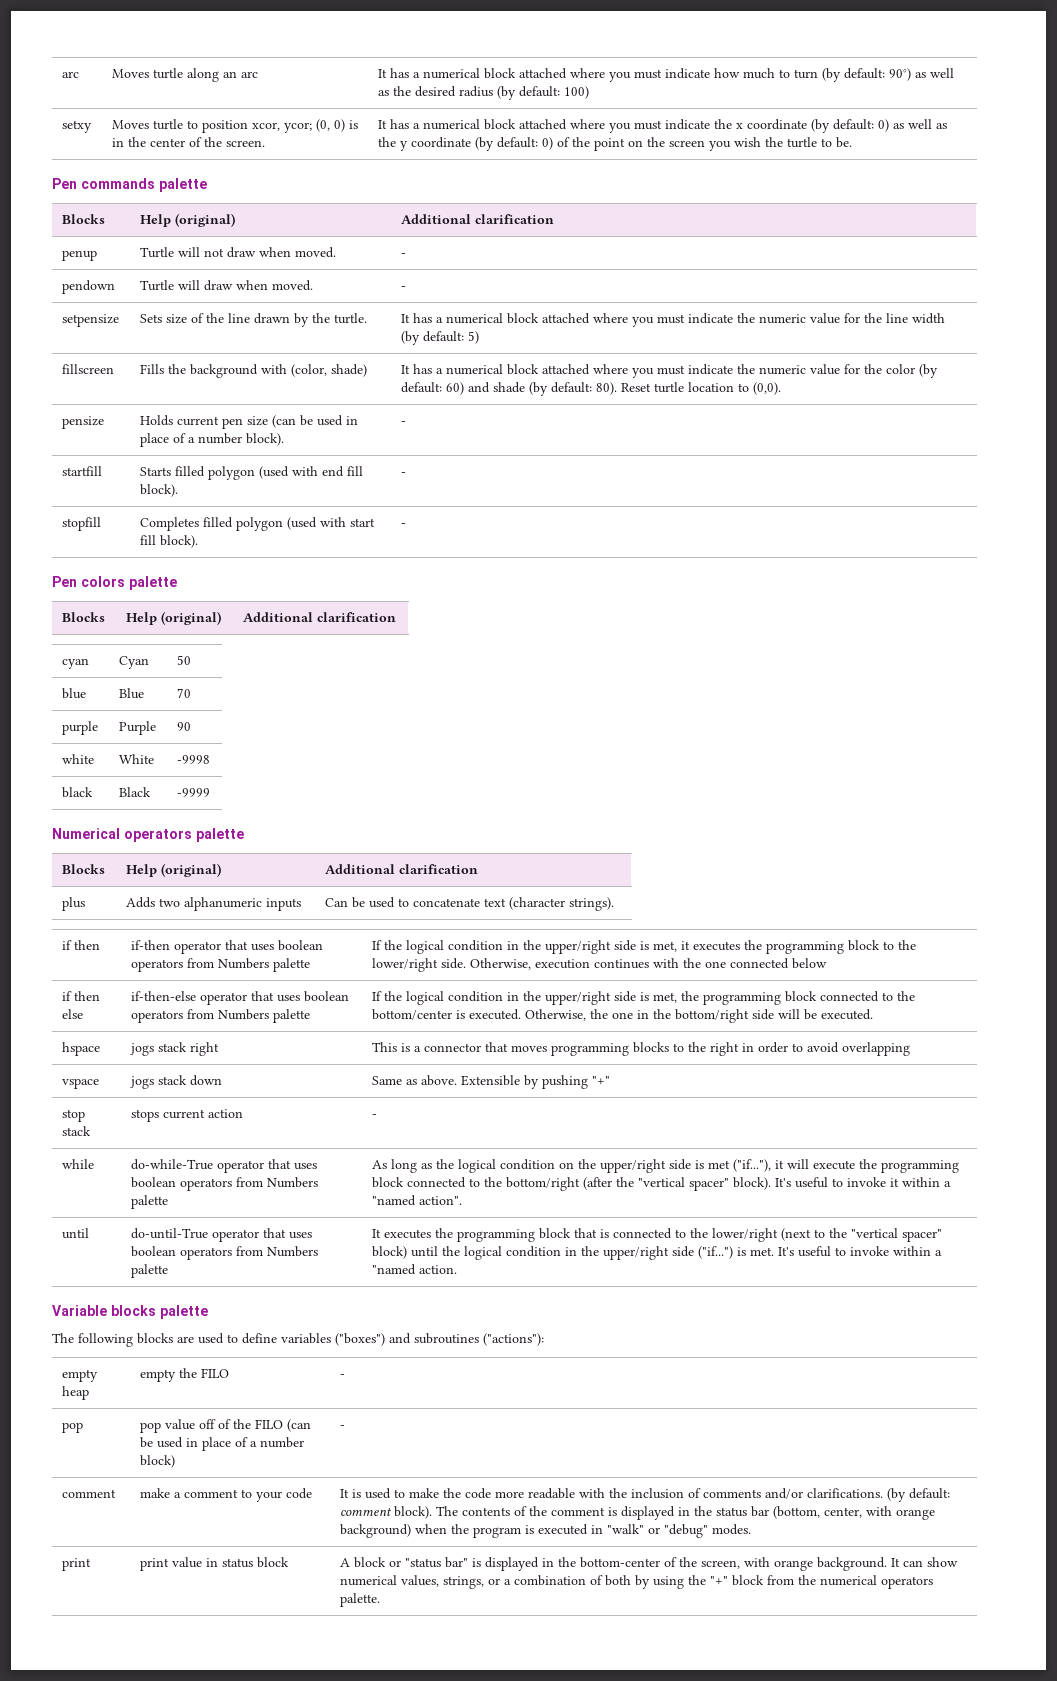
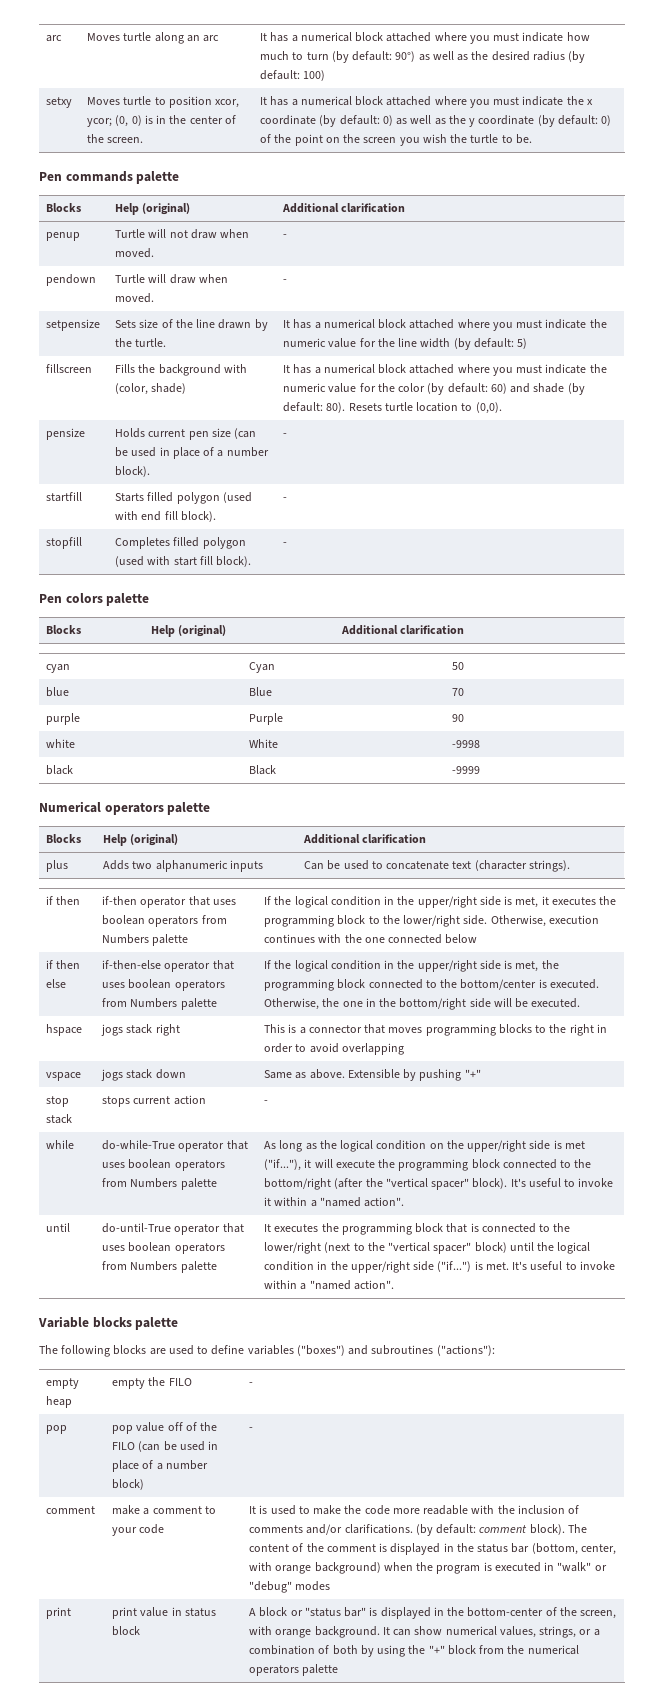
[621,383,652,392] Reset -> [348,403,382,411] Resets
[419,1265,458,1274] action. -> [353,1280,394,1290] action".
[462,1507,511,1516] contents -> [249,1544,290,1552] content
[712,1524,752,1535] modes. -> [295,1581,331,1591] modes
[340,1593,381,1607] palette. -> [302,1664,339,1676] palette

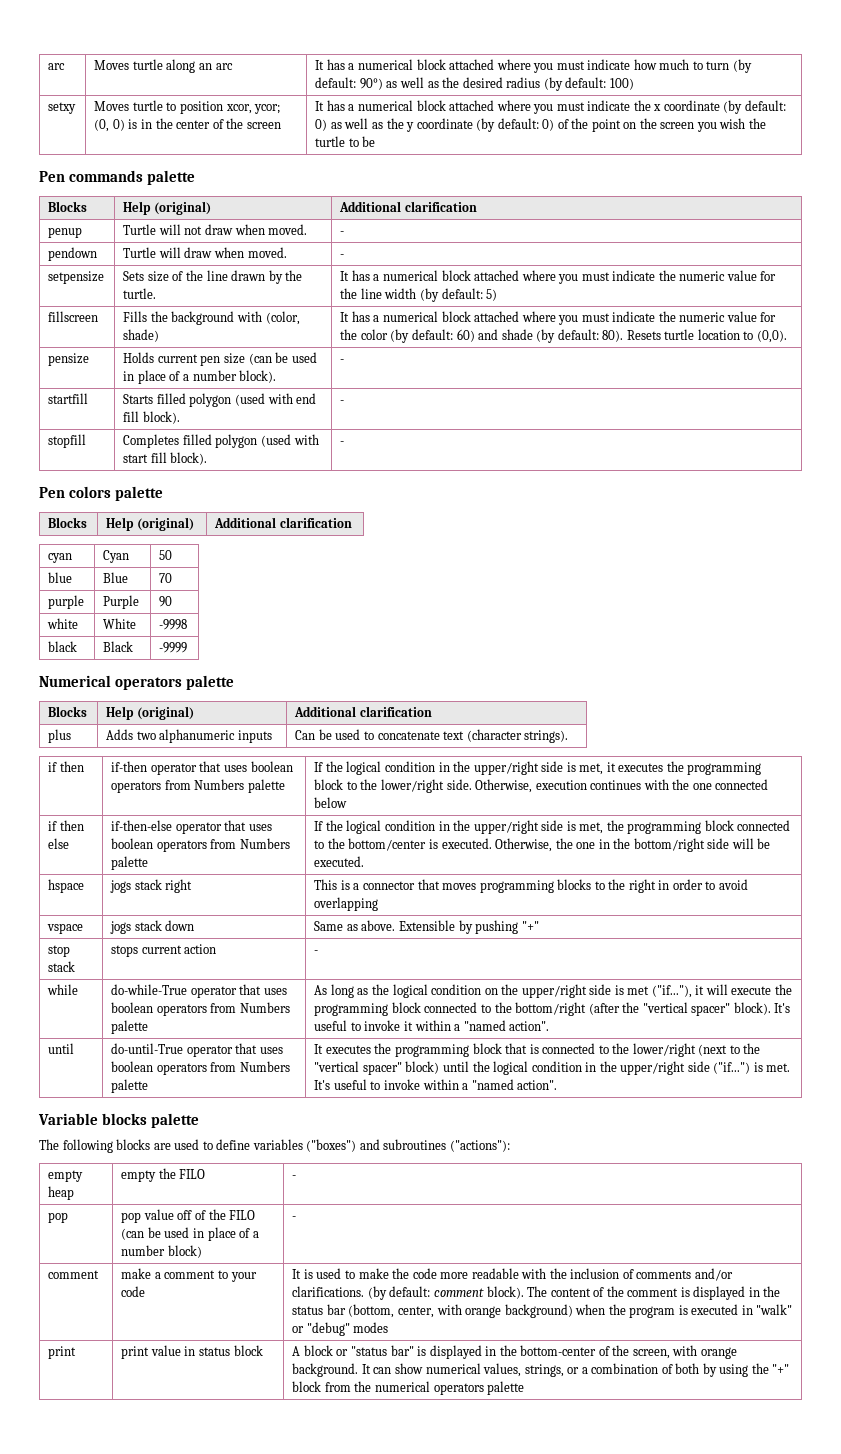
[107,137,144,143] screen. -> [246,122,281,129] screen
[515,134,532,144] be. -> [362,136,376,147] be

